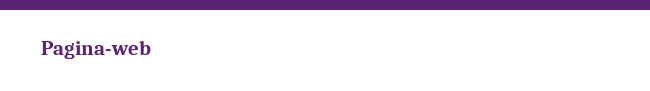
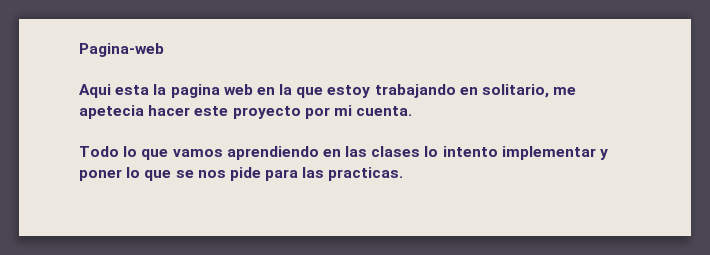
(151, 49) none -> [79,84,577,98] [79,105,413,119] [79,146,609,160] [79,167,404,181] // Aqui esta la pagina web en la que estoy trabajando en solitario, me apetecia hacer este proyecto por mi cuenta. // Todo lo que vamos aprendiendo en las clases lo intento implementar y poner lo que se nos pide para las practicas.

